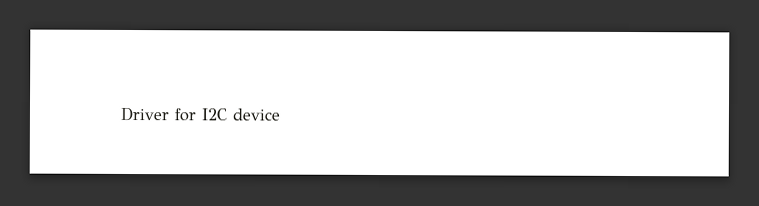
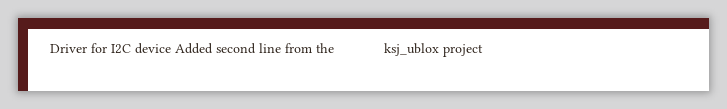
(280, 114) none -> [175,43,483,57] Added second line from the ksj_ublox project

